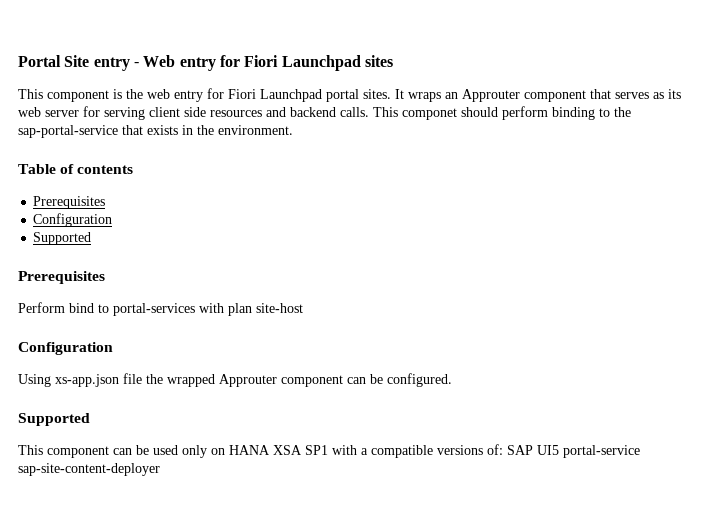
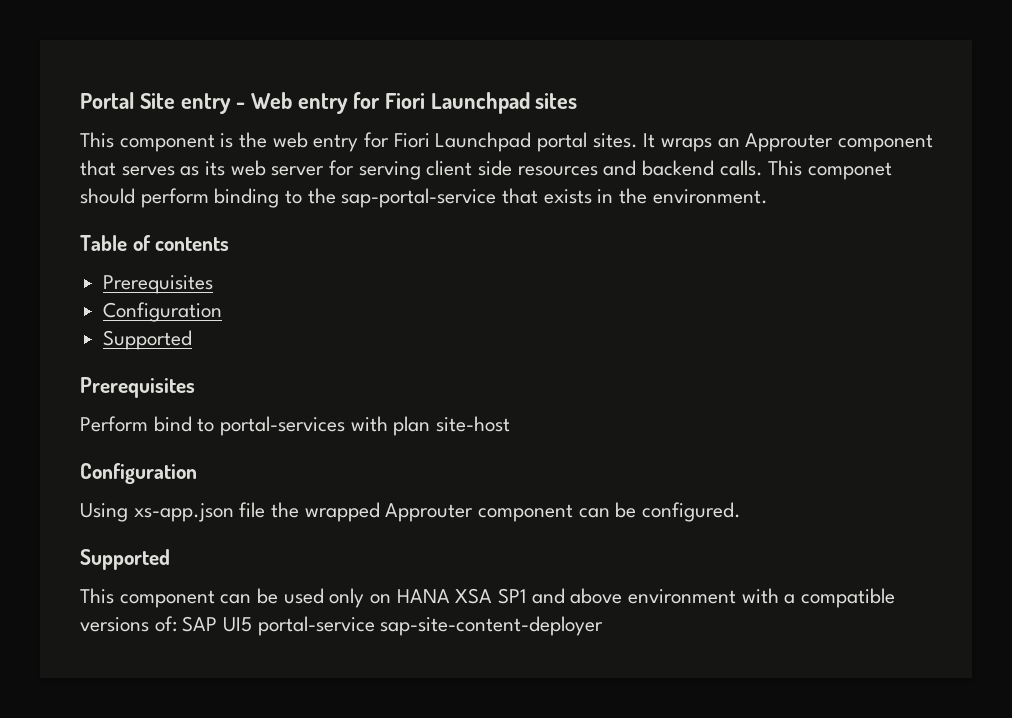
(328, 450) none -> [531,588,737,604] and above environment

